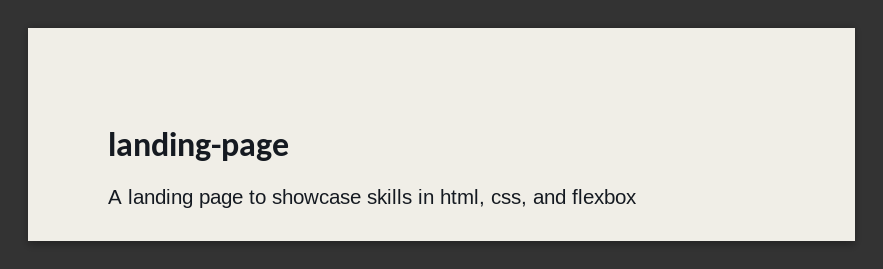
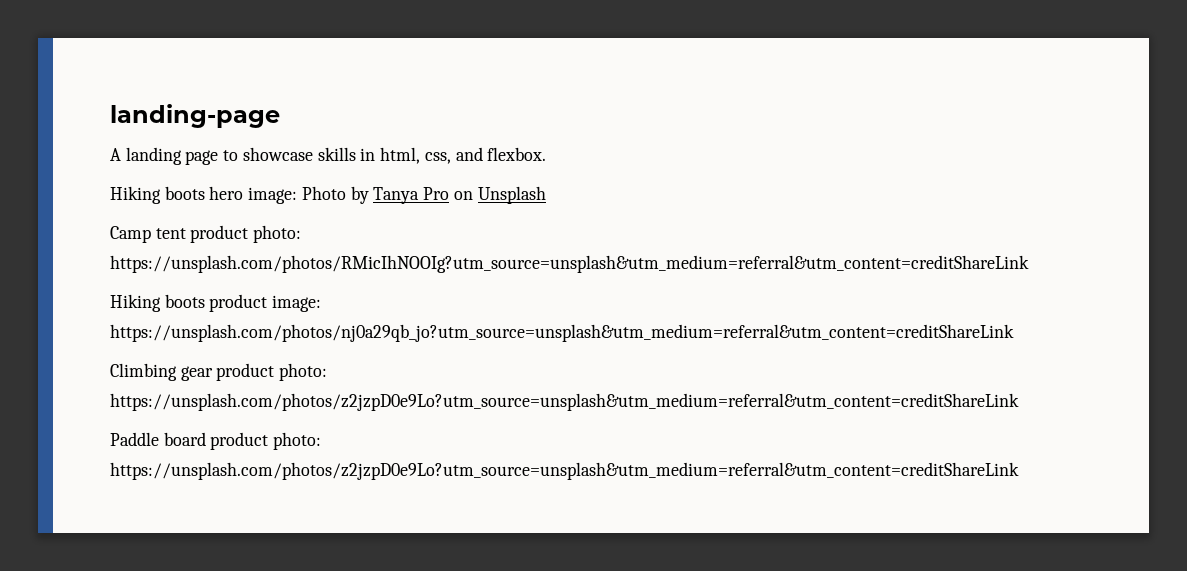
[572,189,637,204] flexbox -> [487,147,547,161] [110,186,546,204] [110,225,302,243] [110,255,1029,273] [110,294,322,312] [110,324,1014,342] [110,363,328,381] [110,393,1019,411] [110,432,322,450] [110,462,1019,480] flexbox. // Hiking boots hero image: Photo by Tanya Pro on Unsplash // Camp tent product photo: https://unsplash.com/photos/RMicIhNOOIg?utm_source=unsplash&utm_medium=referral&utm_content=creditShareLink // Hiking boots product image: https://unsplash.com/photos/nj0a29qb_jo?utm_source=unsplash&utm_medium=referral&utm_content=creditShareLink // Climbing gear product photo: https://unsplash.com/photos/z2jzpD0e9Lo?utm_source=unsplash&utm_medium=referral&utm_content=creditShareLink // Paddle board product photo: https://unsplash.com/photos/z2jzpD0e9Lo?utm_source=unsplash&utm_medium=referral&utm_content=creditShareLink

